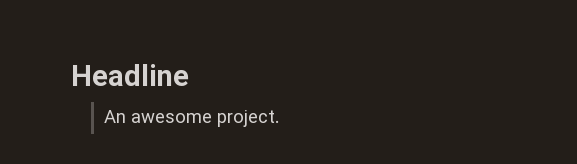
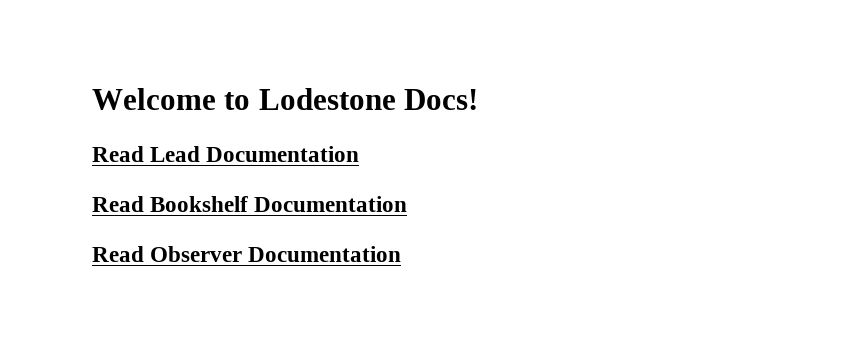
[71,64,189,86] [104,110,280,127] Headline // An awesome project. -> [92,88,479,110] [92,146,360,162] [92,196,408,212] [92,246,402,262] Welcome to Lodestone Docs! // Read Lead Documentation // Read Bookshelf Documentation // Read Observer Documentation

